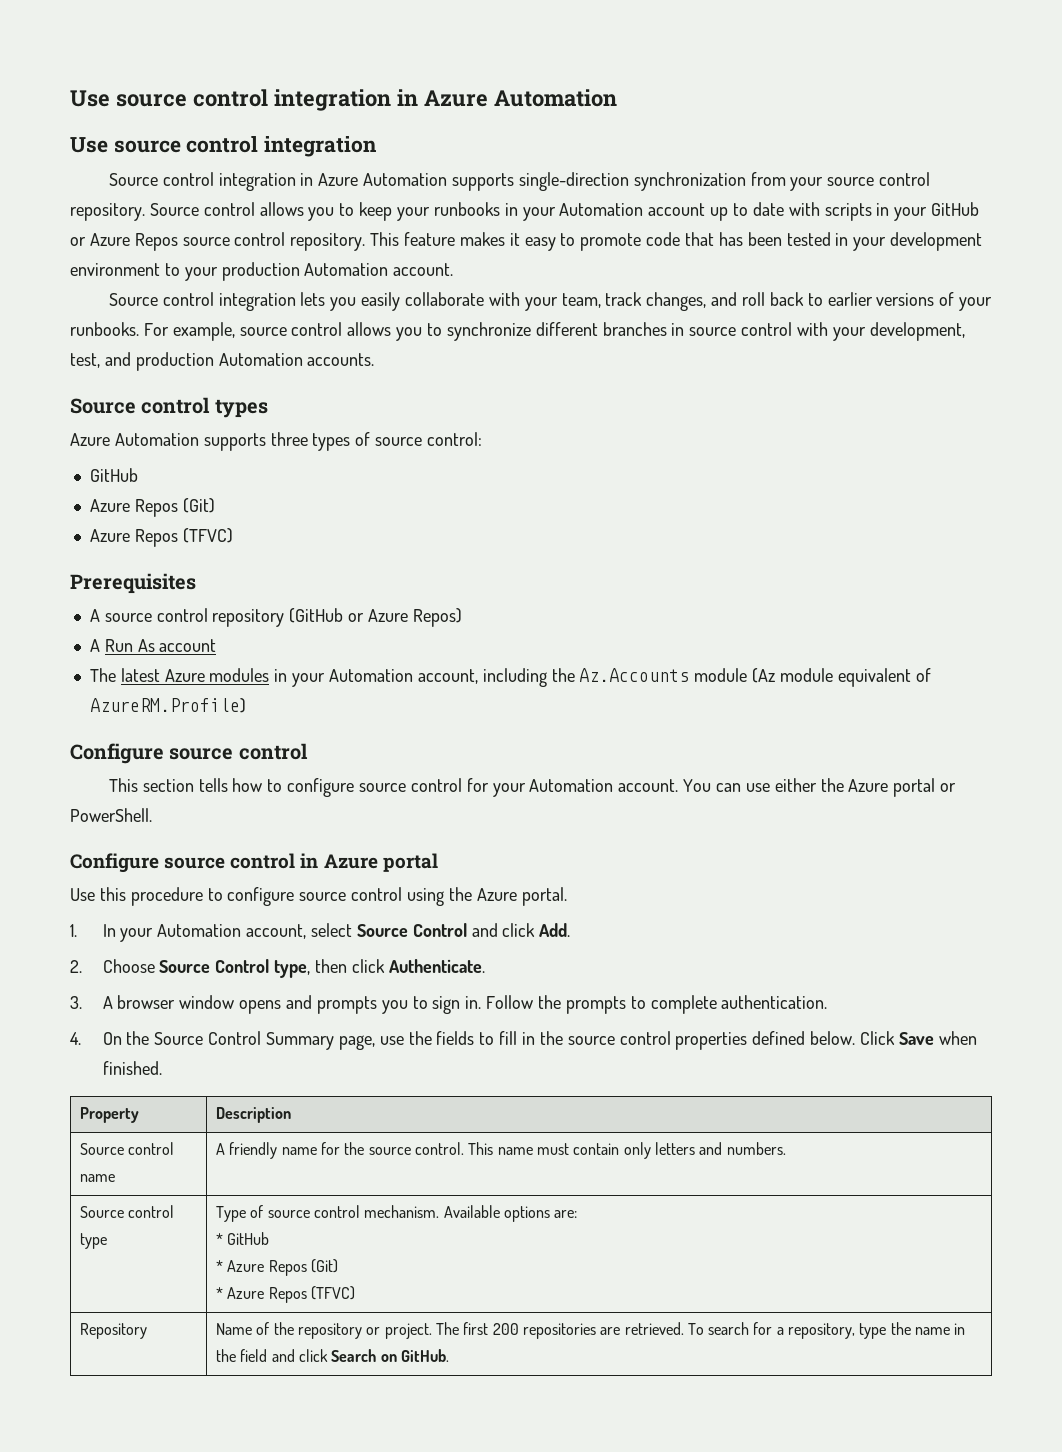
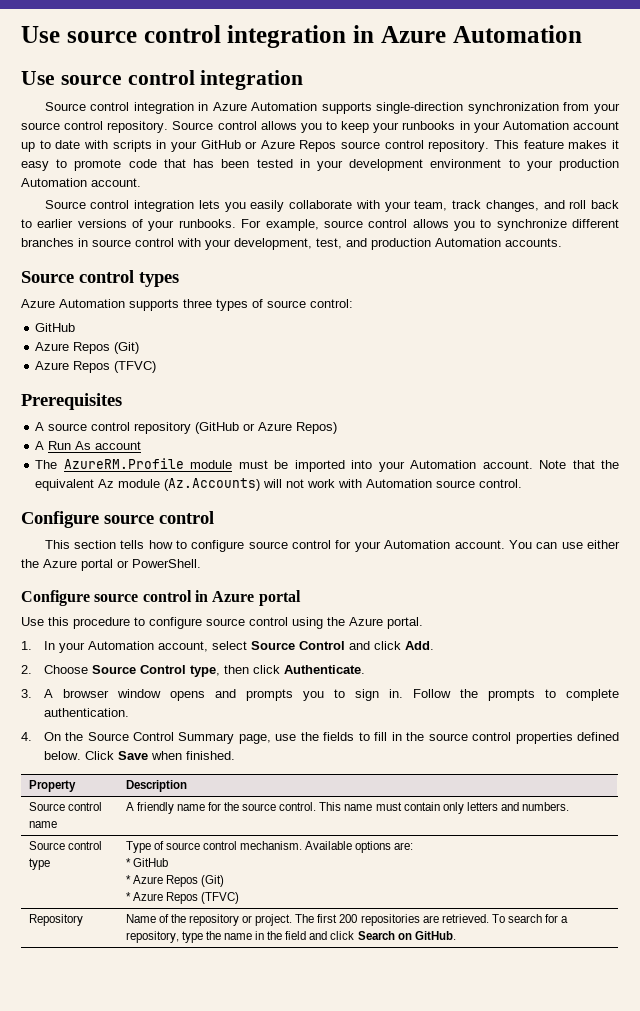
[120,668,931,687] [89,698,246,713] latest Azure modules in your Automation account, including the Az.Accounts module (Az module equivalent of AzureRM.Profile) -> [63,458,620,472] [35,478,523,491] AzureRM.Profile module must be imported into your Automation account. Note that the equivalent Az module (Az.Accounts) will not work with Automation source control.

